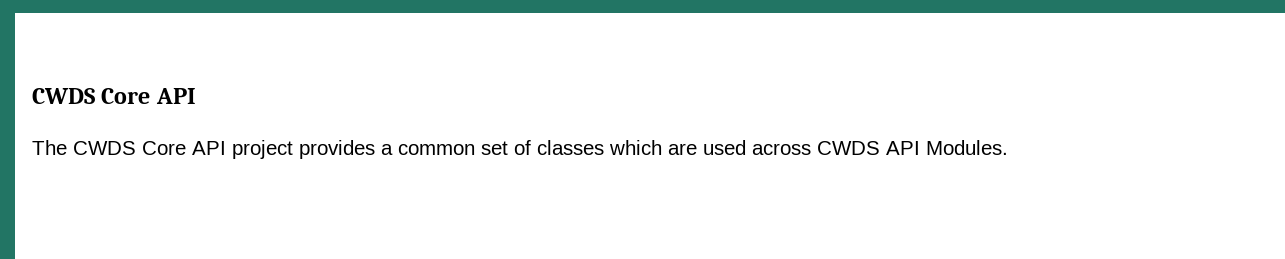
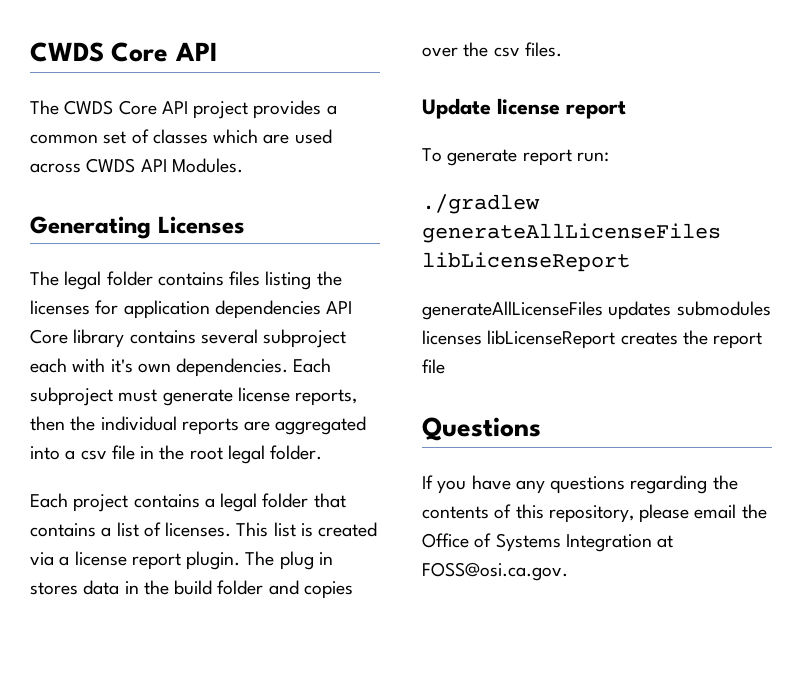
(1008, 147) none -> [30,216,245,239] [30,271,342,290] [30,300,353,319] [30,329,347,348] [30,358,332,377] [30,387,358,406] [30,416,367,435] [30,445,323,464] [30,493,346,512] [30,522,378,537] [30,551,333,570] [30,580,353,599] [422,42,562,57] [422,98,626,119] [422,148,609,166] [422,194,540,214] [422,223,721,243] [422,252,630,272] [422,301,771,320] [422,330,763,349] [422,359,445,374] [422,417,541,441] [422,475,738,494] [422,504,767,523] [422,533,674,552] [422,562,568,581] // Generating Licenses // The legal folder contains files listing the licenses for application dependencies API Core library contains several subproject each with it's own dependencies. Each subproject must generate license reports, then the individual reports are aggregated into a csv file in the root legal folder. // Each project contains a legal folder that contains a list of licenses. This list is created via a license report plugin. The plug in stores data in the build folder and copies over the csv files. // Update license report // To generate report run: // ./gradlew generateAllLicenseFiles libLicenseReport // generateAllLicenseFiles updates submodules licenses libLicenseReport creates the report file // Questions // If you have any questions regarding the contents of this repository, please email the Office of Systems Integration at FOSS@osi.ca.gov.

